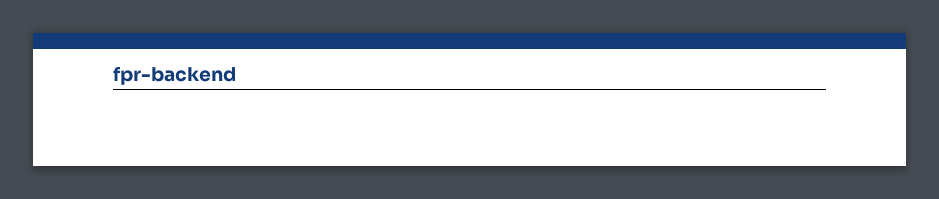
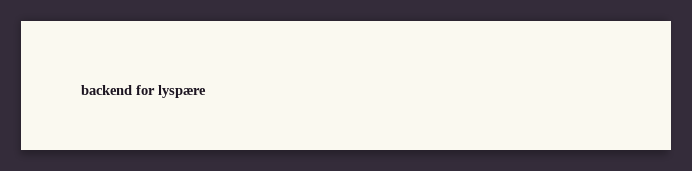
[113,66,236,85] fpr-backend -> [81,85,206,98] backend for lyspære

